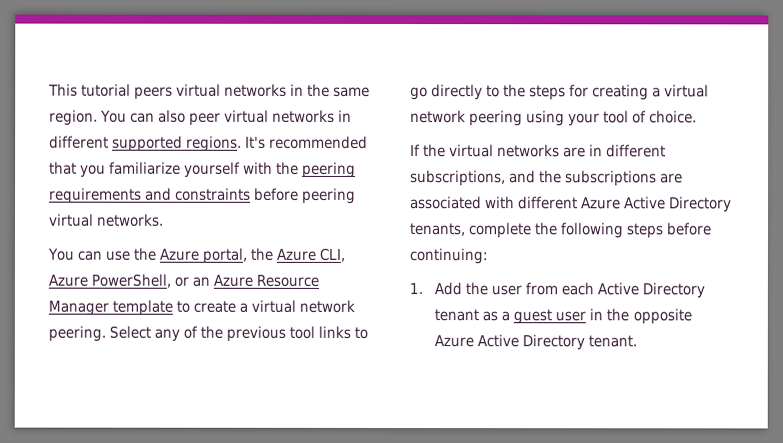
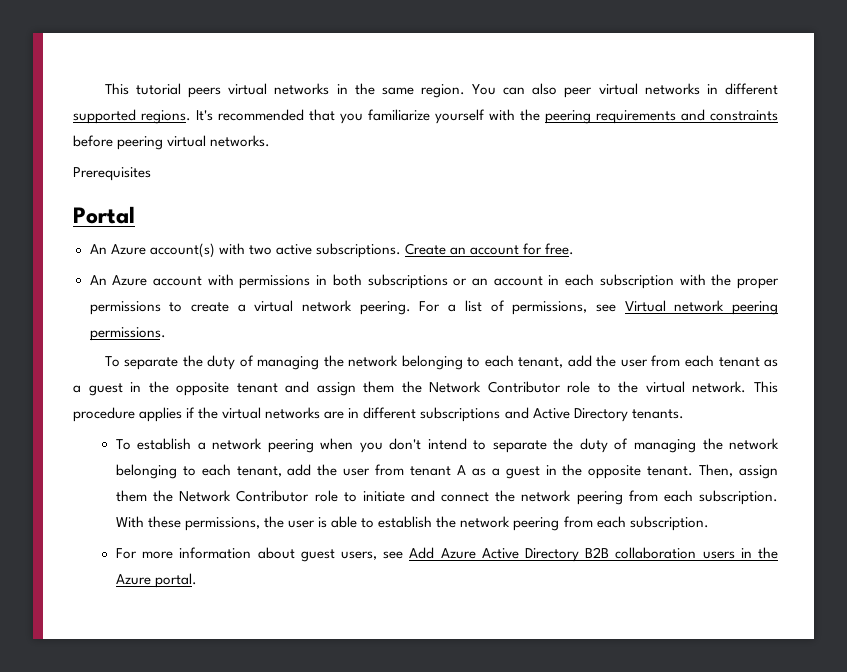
[47,247,346,264] [48,273,320,288] [48,299,174,316] You can use the Azure portal, the Azure CLI, Azure PowerShell, or an Azure Resource Manager template -> [73,167,151,181] [73,206,135,224] [89,243,575,258] [89,274,779,289] [89,301,161,315] Prerequisites // Portal // An Azure account(s) with two active subscriptions. Create an account for free. // An Azure account with permissions in both subscriptions or an account in each subscription with the proper permissions
[109,325,369,342] [410,84,710,101] [410,110,698,127] [410,144,421,157] Select any of the previous tool links to go directly to the steps for creating a virtual network peering using your tool of choice. // If -> [419,300,779,315] [89,327,166,341] [104,355,778,370] [73,381,778,396] [73,407,196,422] For a list of permissions, see Virtual network peering permissions. // To separate the duty of managing the network belonging to each tenant, add the user from each tenant as a guest in the opposite tenant and assign them the Network Contributor role to the virtual network. This procedure applies if
[410,170,684,187] [410,196,733,213] [409,222,712,239] [409,248,488,265] [409,282,706,299] [434,308,692,325] [434,334,638,351] subscriptions, and the subscriptions are associated with different Azure Active Directory tenants, complete the following steps before continuing: // 1. Add the user from each Active Directory tenant as a guest user in the opposite Azure Active Directory tenant. -> [420,407,684,422] [115,438,780,453] [115,464,779,479] [115,490,779,505] [115,516,709,531] [115,547,779,562] [115,573,197,588] subscriptions and Active Directory tenants. // To establish a network peering when you don't intend to separate the duty of managing the network belonging to each tenant, add the user from tenant A as a guest in the opposite tenant. Then, assign them the Network Contributor role to initiate and connect the network peering from each subscription. With these permissions, the user is able to establish the network peering from each subscription. // For more information about guest users, see Add Azure Active Directory B2B collaboration users in the Azure portal.

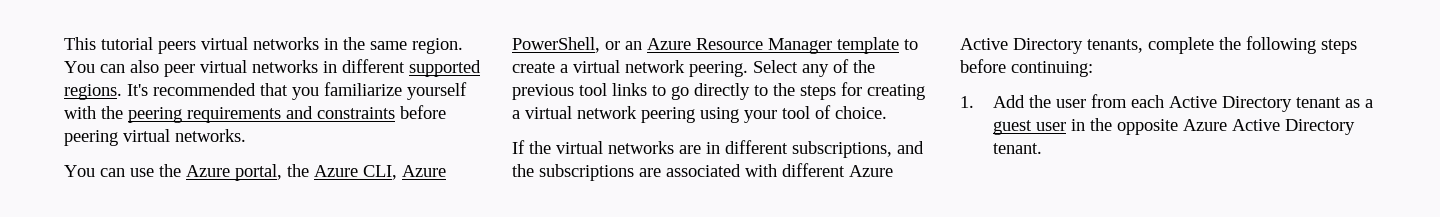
[73,167,151,181] [73,206,135,224] [89,243,575,258] [89,274,779,289] [89,301,161,315] Prerequisites // Portal // An Azure account(s) with two active subscriptions. Create an account for free. // An Azure account with permissions in both subscriptions or an account in each subscription with the proper permissions -> [64,164,446,181] [512,37,899,54] You can use the Azure portal, the Azure CLI, Azure PowerShell, or an Azure Resource Manager template
[419,300,779,315] [89,327,166,341] [104,355,778,370] [73,381,778,396] [73,407,196,422] For a list of permissions, see Virtual network peering permissions. // To separate the duty of managing the network belonging to each tenant, add the user from each tenant as a guest in the opposite tenant and assign them the Network Contributor role to the virtual network. This procedure applies if -> [753,59,875,77] [512,82,925,100] [512,105,887,123] [512,140,525,154] Select any of the previous tool links to go directly to the steps for creating a virtual network peering using your tool of choice. // If
[420,407,684,422] [115,438,780,453] [115,464,779,479] [115,490,779,505] [115,516,709,531] [115,547,779,562] [115,573,197,588] subscriptions and Active Directory tenants. // To establish a network peering when you don't intend to separate the duty of managing the network belonging to each tenant, add the user from tenant A as a guest in the opposite tenant. Then, assign them the Network Contributor role to initiate and connect the network peering from each subscription. With these permissions, the user is able to establish the network peering from each subscription. // For more information about guest users, see Add Azure Active Directory B2B collaboration users in the Azure portal. -> [792,141,924,158] [512,163,893,181] [960,36,1357,54] [960,59,1093,77] [960,94,1373,112] [992,118,1355,135] [992,143,1042,154] subscriptions, and the subscriptions are associated with different Azure Active Directory tenants, complete the following steps before continuing: // 1. Add the user from each Active Directory tenant as a guest user in the opposite Azure Active Directory tenant.

